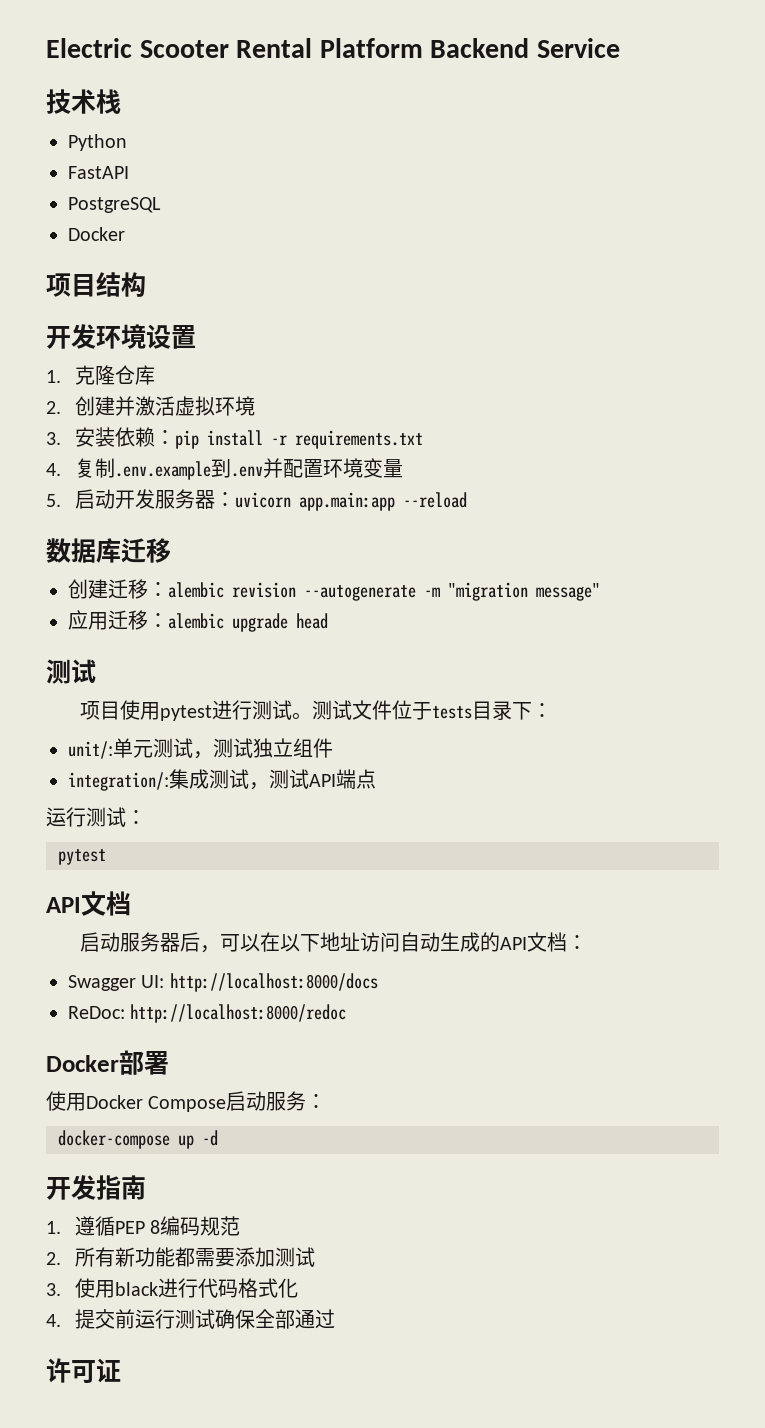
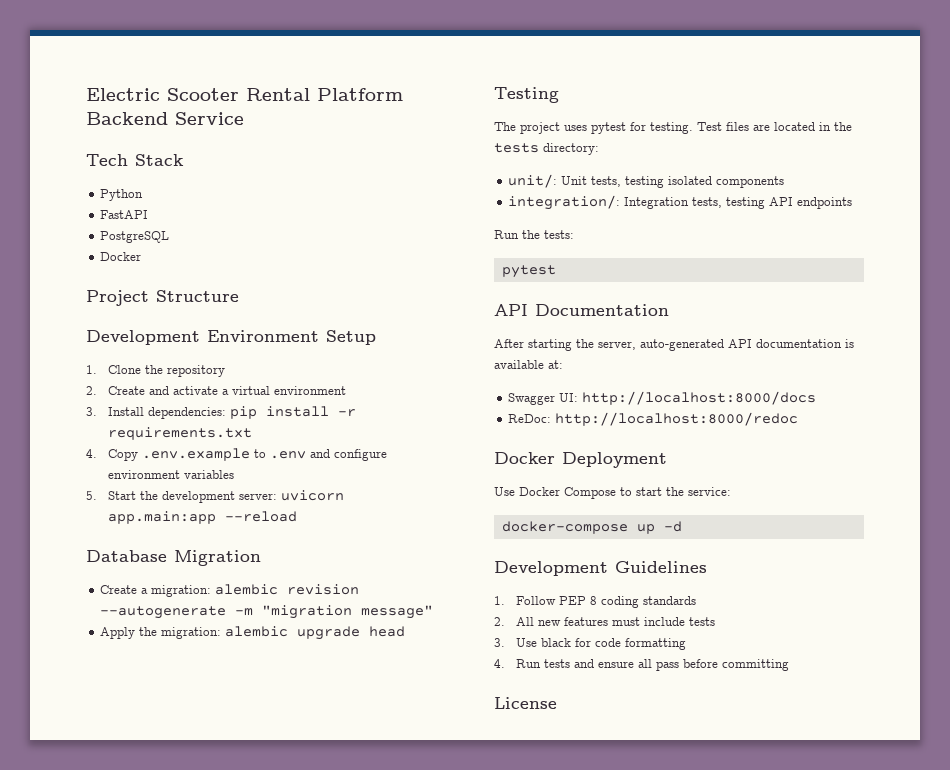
[46,89,121,114] 技术栈 -> [86,154,184,166] Tech Stack
[46,272,146,297] [46,324,196,349] [46,365,155,385] [46,396,255,416] [46,427,175,447] 项目结构 // 开发环境设置 // 1.克隆仓库 // 2.创建并激活虚拟环境 // 3.安装依赖： -> [86,290,239,306] [86,330,376,345] [86,365,225,377] [86,386,346,395] [86,407,226,419] Project Structure // Development Environment Setup // 1. Clone the repository // 2. Create and activate a virtual environment // 3. Install dependencies:
[74,458,403,480] [46,489,467,511] [46,538,171,563] [68,579,168,599] 复制.env.example到.env并配置环境变量 // 5.启动开发服务器：uvicorn app.main:app --reload // 数据库迁移 // 创建迁移： -> [107,448,387,461] [107,470,234,479] [86,490,344,503] [107,511,297,524] [86,550,261,566] [100,585,212,597] Copy .env.example to .env and configure environment variables // 5. Start the development server: uvicorn app.main:app --reload // Database Migration // Create a migration:
[68,610,168,630] 应用迁移： -> [100,627,222,639] Apply the migration:
[46,659,96,684] [80,700,553,721] [68,738,333,759] [68,769,376,791] [46,807,146,827] [58,849,106,865] [46,891,131,916] [80,932,588,953] 测试 // 项目使用pytest进行测试。测试文件位于tests目录下： // unit/:单元测试，测试独立组件 // integration/:集成测试，测试API端点 // 运行测试： // pytest // API文档 // 启动服务器后，可以在以下地址访问自动生成的API文档： -> [494,87,559,103] [494,122,852,134] [494,143,599,155] [508,174,785,188] [508,195,853,210] [494,230,574,239] [501,265,556,278] [494,304,669,316] [494,339,854,351] [494,360,563,369] Testing // The project uses pytest for testing. Test files are located in the tests directory: // unit/: Unit tests, testing isolated components // integration/: Integration tests, testing API endpoints // Run the tests: // pytest // API Documentation // After starting the server, auto-generated API documentation is available at:
[119,1050,169,1075] [46,1091,327,1112] 部署 // 使用Docker Compose启动服务： -> [562,452,667,468] [494,487,731,499] Deployment // Use Docker Compose to start the service:
[46,1175,146,1200] [46,1216,115,1236] 开发指南 // 1.遵循 -> [494,561,707,576] [494,596,556,605] Development Guidelines // 1. Follow
[160,1216,241,1236] [46,1247,315,1267] [46,1278,298,1298] [46,1309,335,1329] [46,1358,121,1383] 编码规范 // 2.所有新功能都需要添加测试 // 3.使用black进行代码格式化 // 4.提交前运行测试确保全部通过 // 许可证 -> [600,596,696,608] [494,617,715,626] [494,638,686,650] [494,659,789,671] [494,697,557,709] coding standards // 2. All new features must include tests // 3. Use black for code formatting // 4. Run tests and ensure all pass before committing // License

